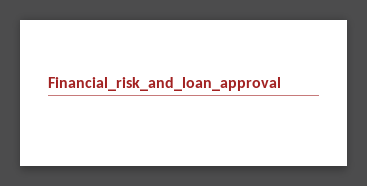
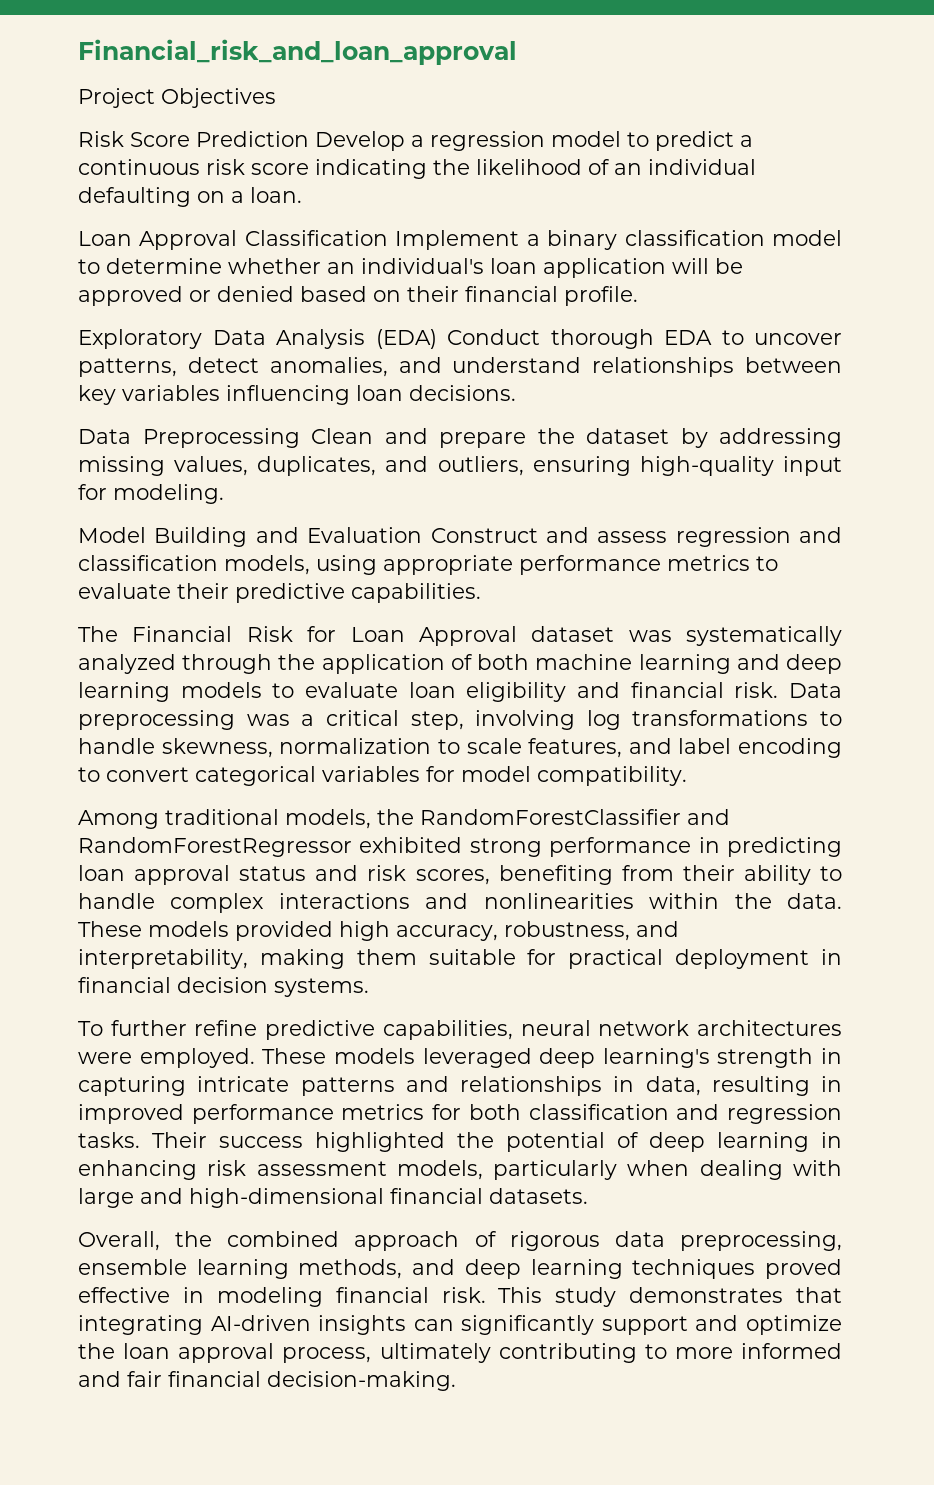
(281, 84) none -> [78,88,276,108] [78,131,753,151] [78,159,756,179] [78,187,302,207] [78,230,843,250] [78,258,743,278] [78,286,638,306] [78,329,842,349] [78,357,842,377] [78,385,516,405] [78,428,842,448] [78,456,842,476] [78,484,224,504] [78,527,842,547] [78,555,778,575] [78,583,481,603] [78,626,842,646] [78,654,842,674] [78,682,842,702] [78,710,842,730] [78,738,842,758] [78,766,687,786] [78,809,730,829] [78,837,842,857] [78,865,843,885] [78,893,843,913] [78,921,679,941] [78,949,842,969] [78,977,369,997] [78,1020,842,1040] [78,1048,842,1068] [78,1076,842,1096] [78,1104,842,1124] [78,1132,842,1152] [78,1160,843,1180] [78,1188,588,1208] [78,1231,842,1251] [78,1259,842,1279] [78,1287,842,1307] [78,1315,842,1335] [78,1343,842,1363] [78,1371,456,1391] // Project Objectives // Risk Score Prediction Develop a regression model to predict a continuous risk score indicating the likelihood of an individual defaulting on a loan. // Loan Approval Classification Implement a binary classification model to determine whether an individual's loan application will be approved or denied based on their financial profile. // Exploratory Data Analysis (EDA) Conduct thorough EDA to uncover patterns, detect anomalies, and understand relationships between key variables influencing loan decisions. // Data Preprocessing Clean and prepare the dataset by addressing missing values, duplicates, and outliers, ensuring high-quality input for modeling. // Model Building and Evaluation Construct and assess regression and classification models, using appropriate performance metrics to evaluate their predictive capabilities. // The Financial Risk for Loan Approval dataset was systematically analyzed through the application of both machine learning and deep learning models to evaluate loan eligibility and financial risk. Data preprocessing was a critical step, involving log transformations to handle skewness, normalization to scale features, and label encoding to convert categorical variables for model compatibility. // Among traditional models, the RandomForestClassifier and RandomForestRegressor exhibited strong performance in predicting loan approval status and risk scores, benefiting from their ability to handle complex interactions and nonlinearities within the data. These models provided high accuracy, robustness, and interpretability, making them suitable for practical deployment in financial decision systems. // To further refine predictive capabilities, neural network architectures were employed. These models leveraged deep learning's strength in capturing intricate patterns and relationships in data, resulting in improved performance metrics for both classification and regression tasks. Their success highlighted the potential of deep learning in enhancing risk assessment models, particularly when dealing with large and high-dimensional financial datasets. // Overall, the combined approach of rigorous data preprocessing, ensemble learning methods, and deep learning techniques proved effective in modeling financial risk. This study demonstrates that integrating AI-driven insights can significantly support and optimize the loan approval process, ultimately contributing to more informed and fair financial decision-making.

